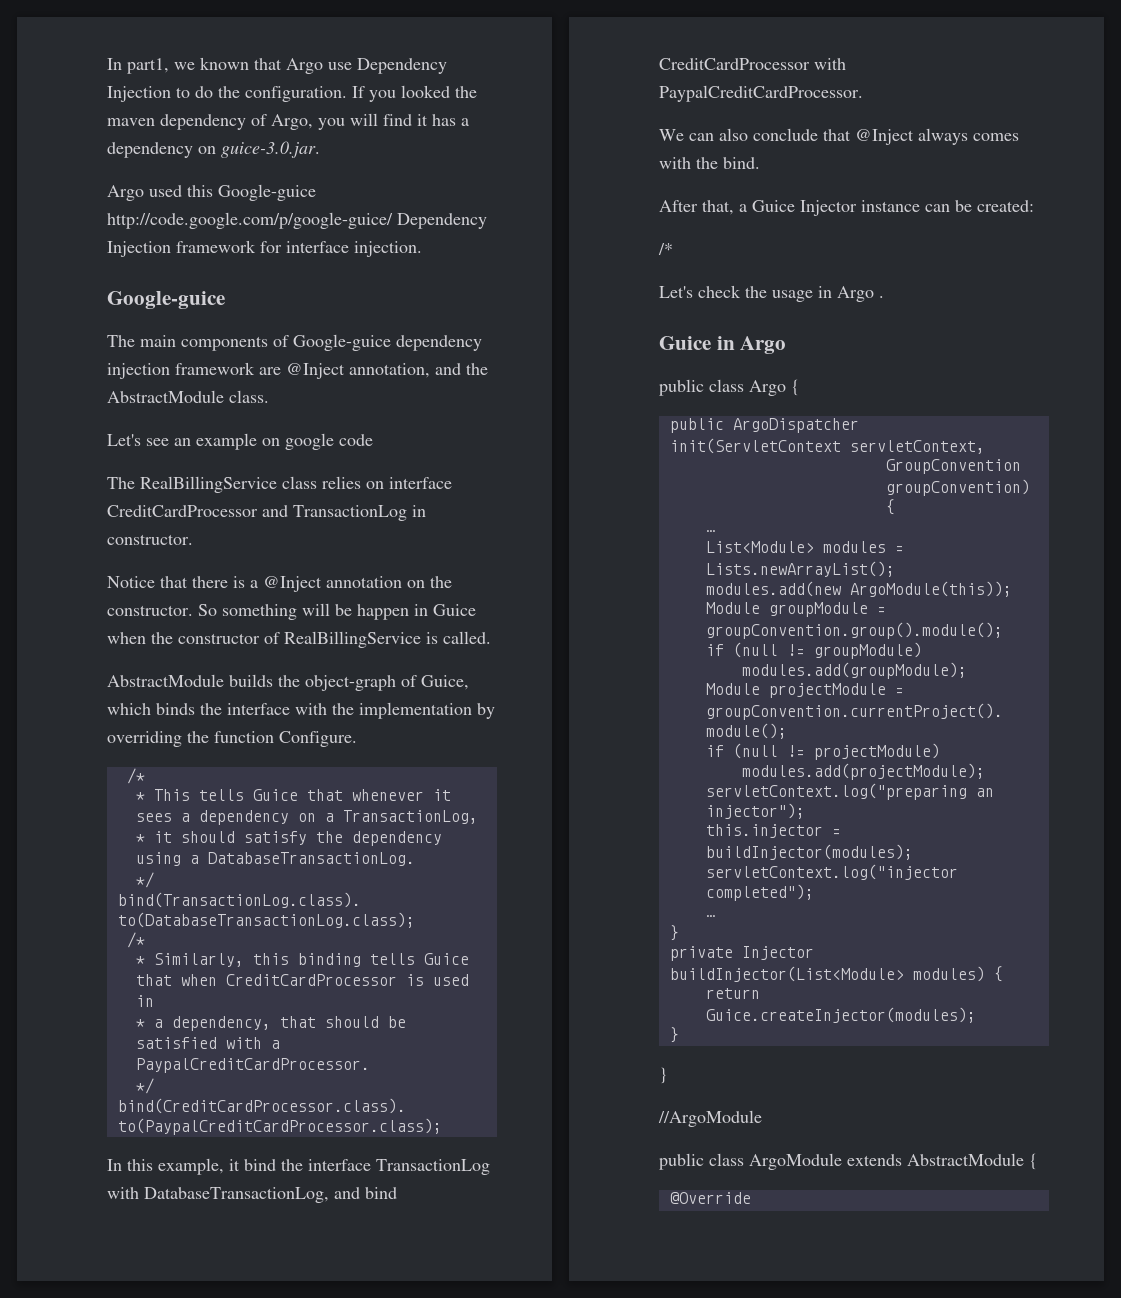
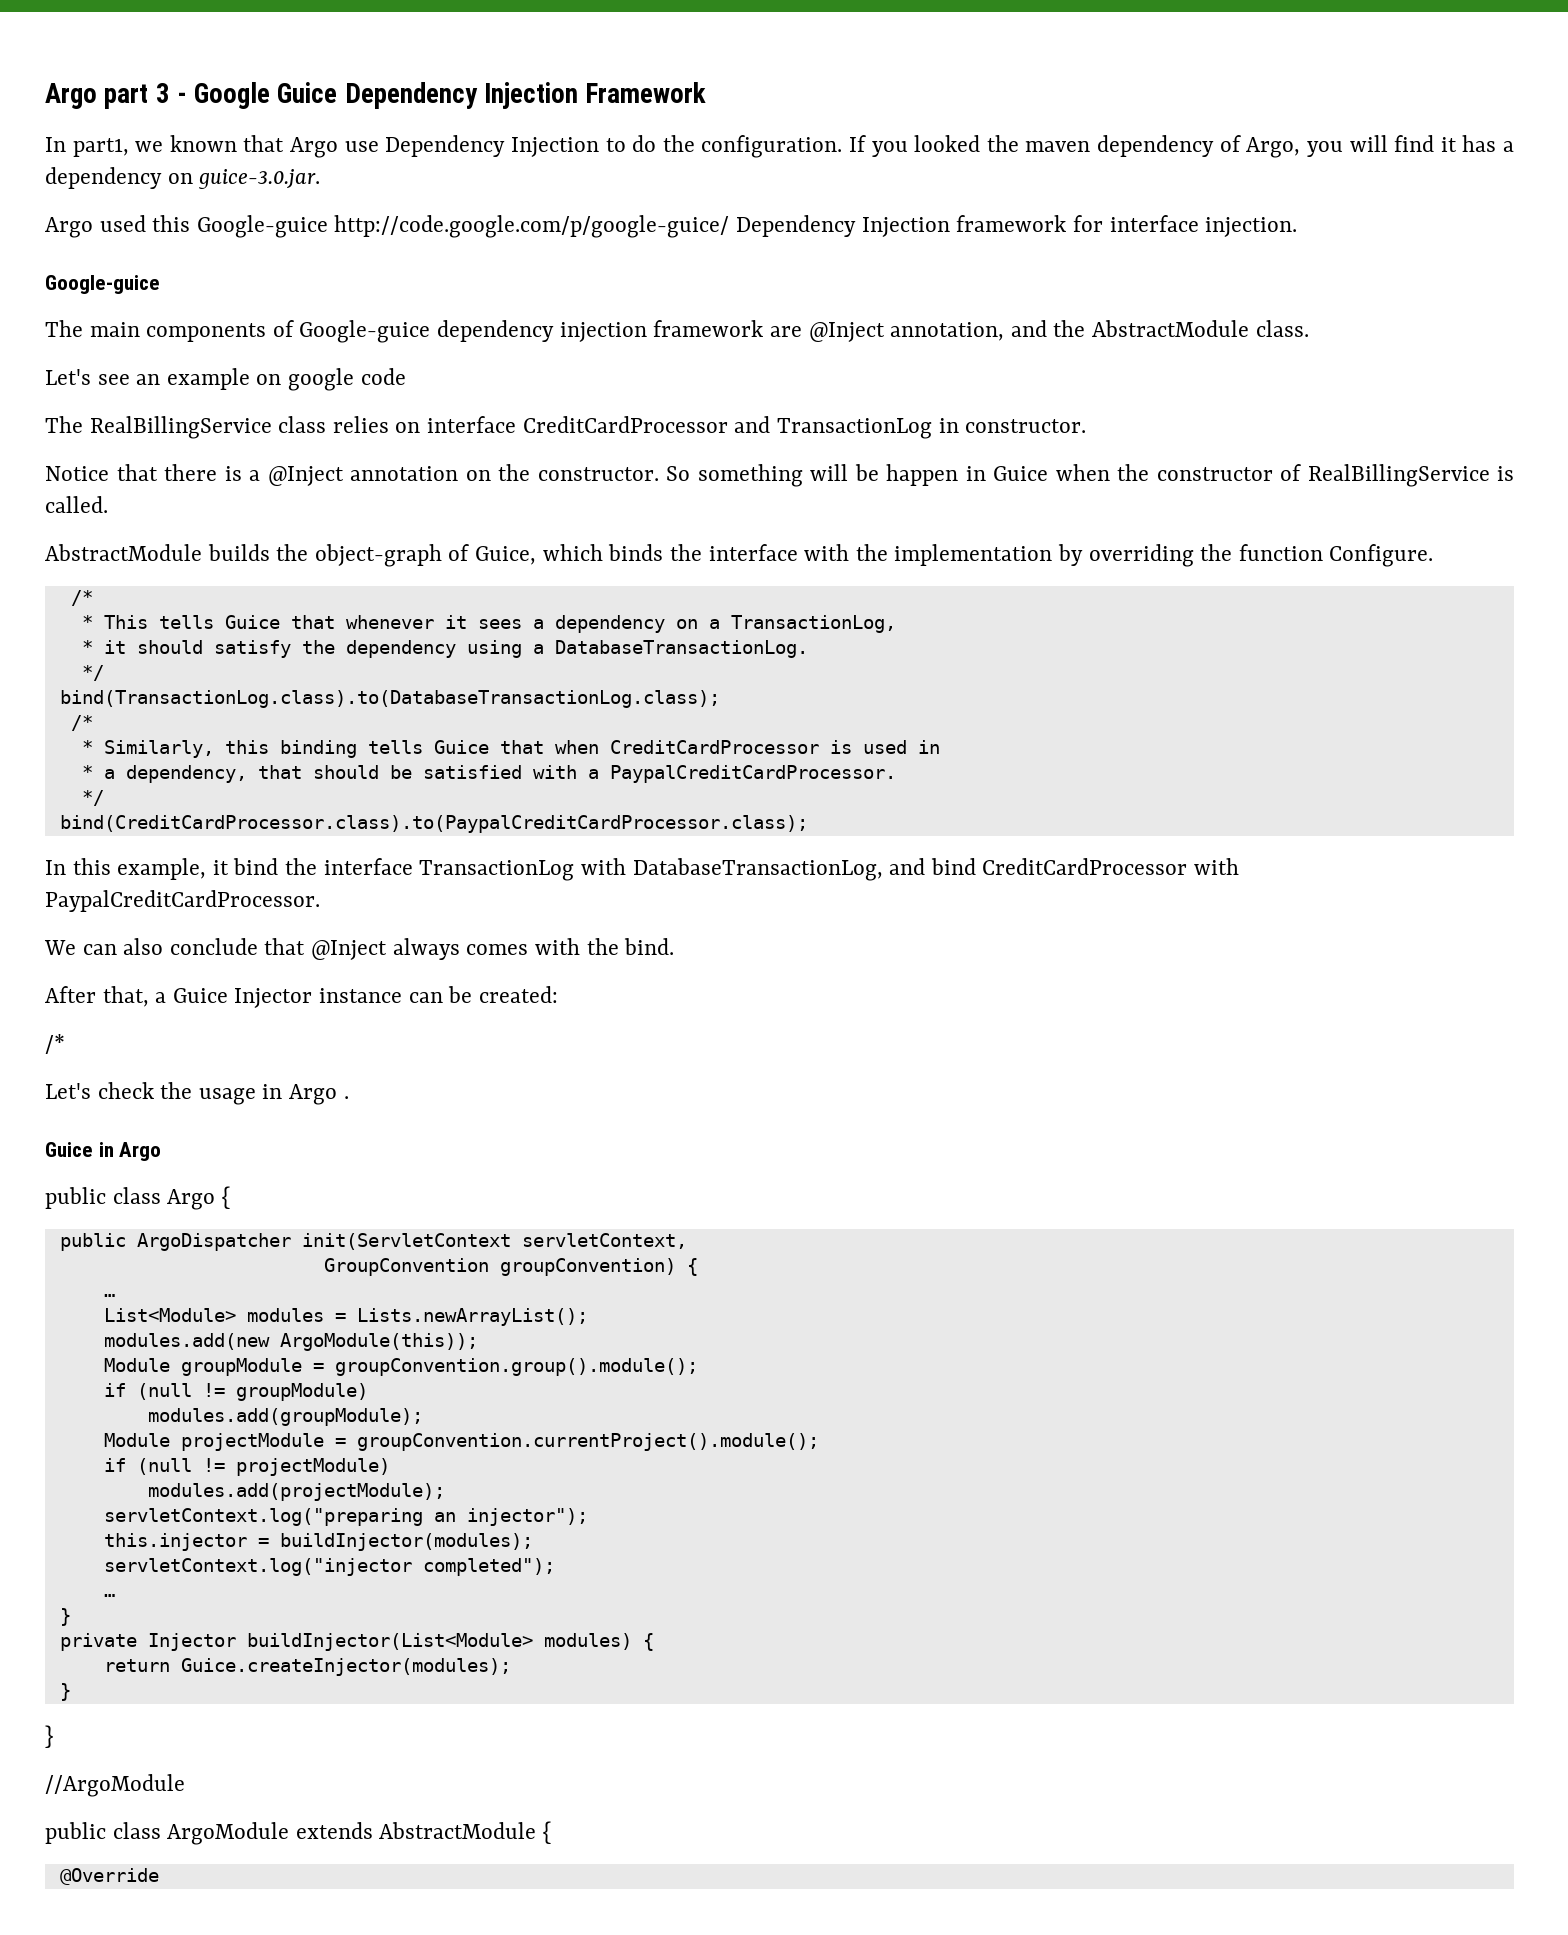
(107, 64) none -> [45,82,707,109] Argo part 3 - Google Guice Dependency Injection Framework //

